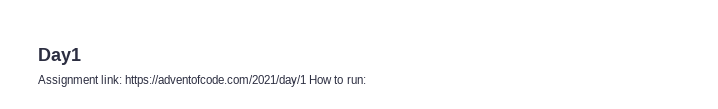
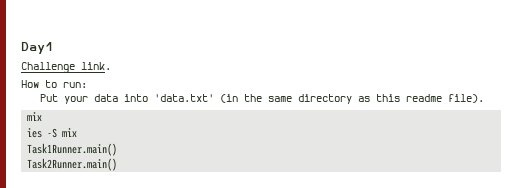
[38,75,307,87] Assignment link: https://adventofcode.com/2021/day/1 -> [21,62,111,73] Challenge link. //
(366, 80) none -> [39,94,484,104] [27,112,43,121] [27,128,78,138] [27,143,118,156] [27,158,118,171] // Put your data into 'data.txt' (in the same directory as this readme file). // mix // ies -S mix // Task1Runner.main() // Task2Runner.main()

